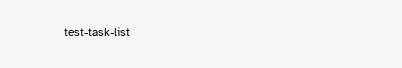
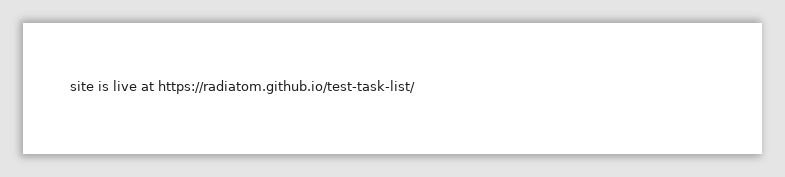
[64,27,130,36] test-task-list -> [70,80,415,94] site is live at https://radiatom.github.io/test-task-list/

